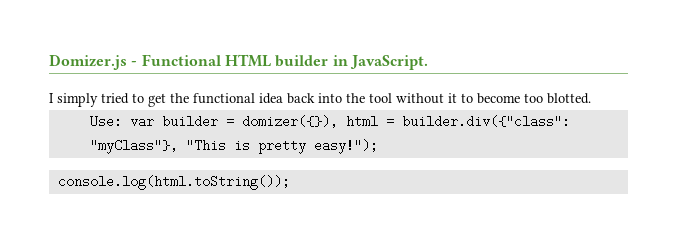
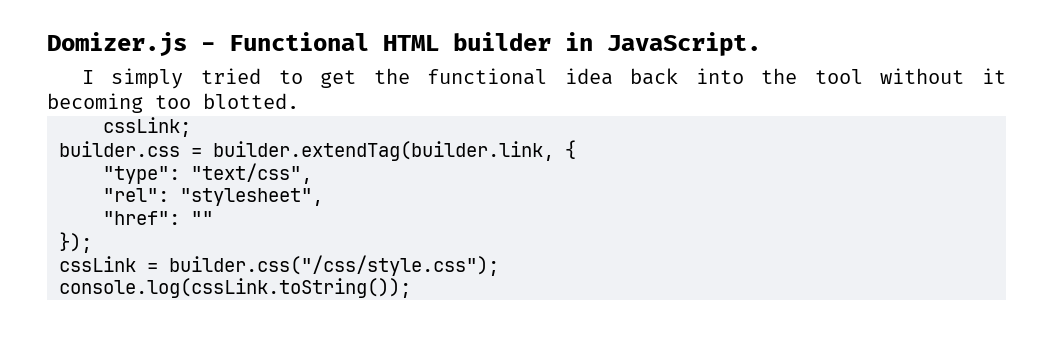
[461,93,520,104] to become -> [47,93,143,113] becoming
[89,115,570,128] [89,139,378,154] [57,175,290,190] Use: var builder = domizer({}), html = builder.div({"class": "myClass"}, "This is pretty easy!"); // console.log(html.toString()); -> [103,117,191,137] [59,140,576,161] [103,163,312,184] [103,188,323,206] [103,211,213,225] [59,232,92,253] [59,255,499,276] [59,278,411,298] cssLink; // builder.css = builder.extendTag(builder.link, { // "type": "text/css", // "rel": "stylesheet", // "href": "" // }); // cssLink = builder.css("/css/style.css"); // console.log(cssLink.toString());

